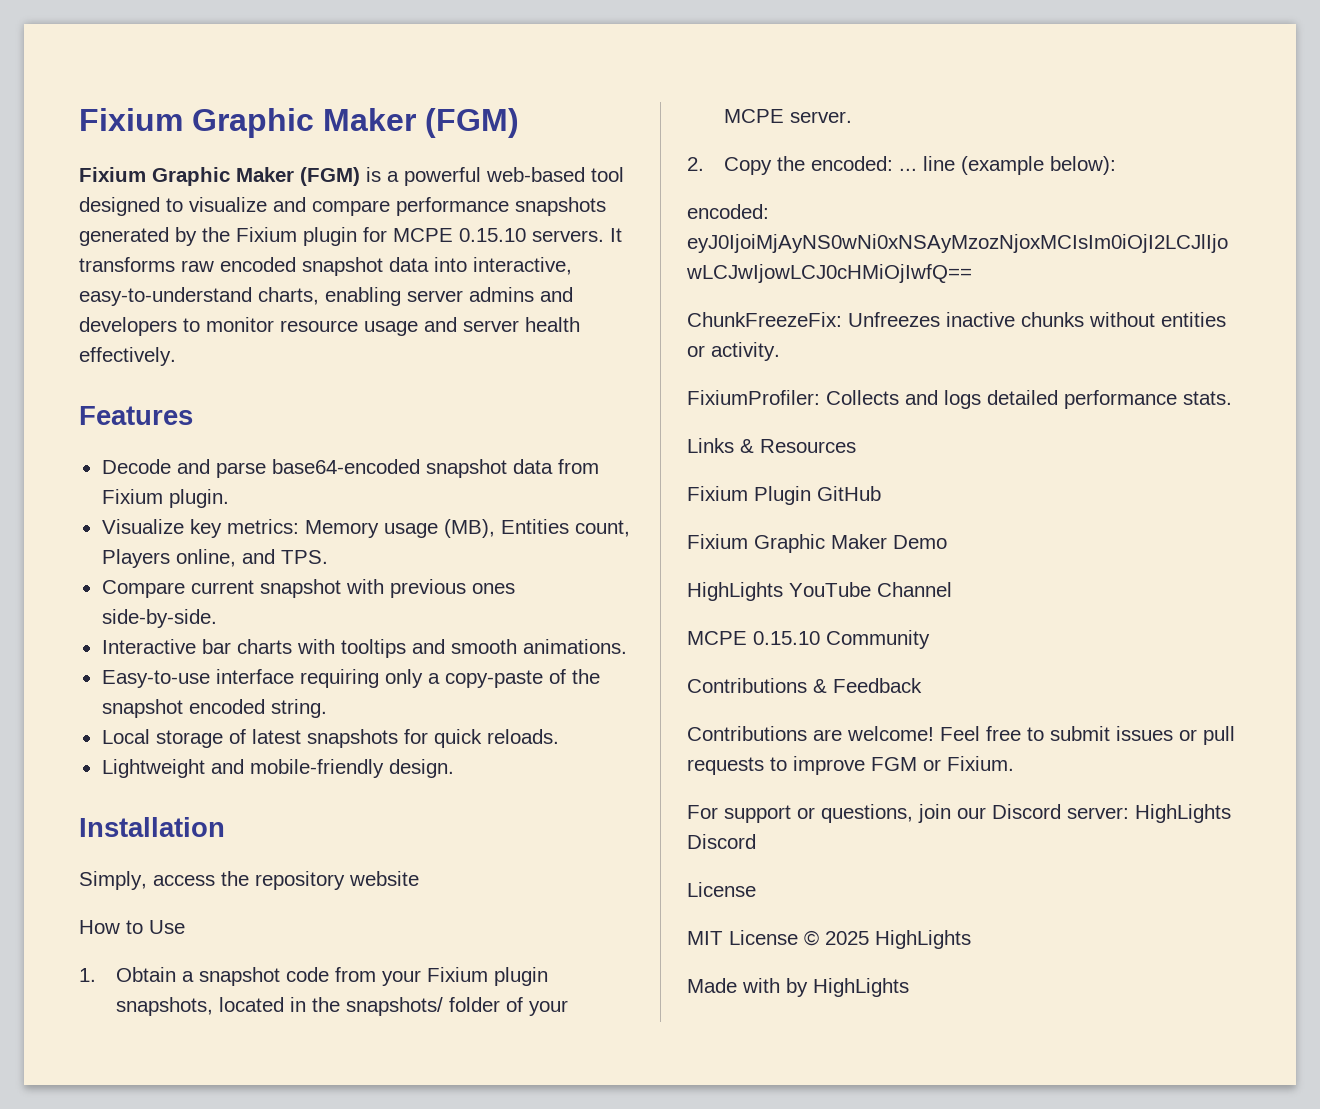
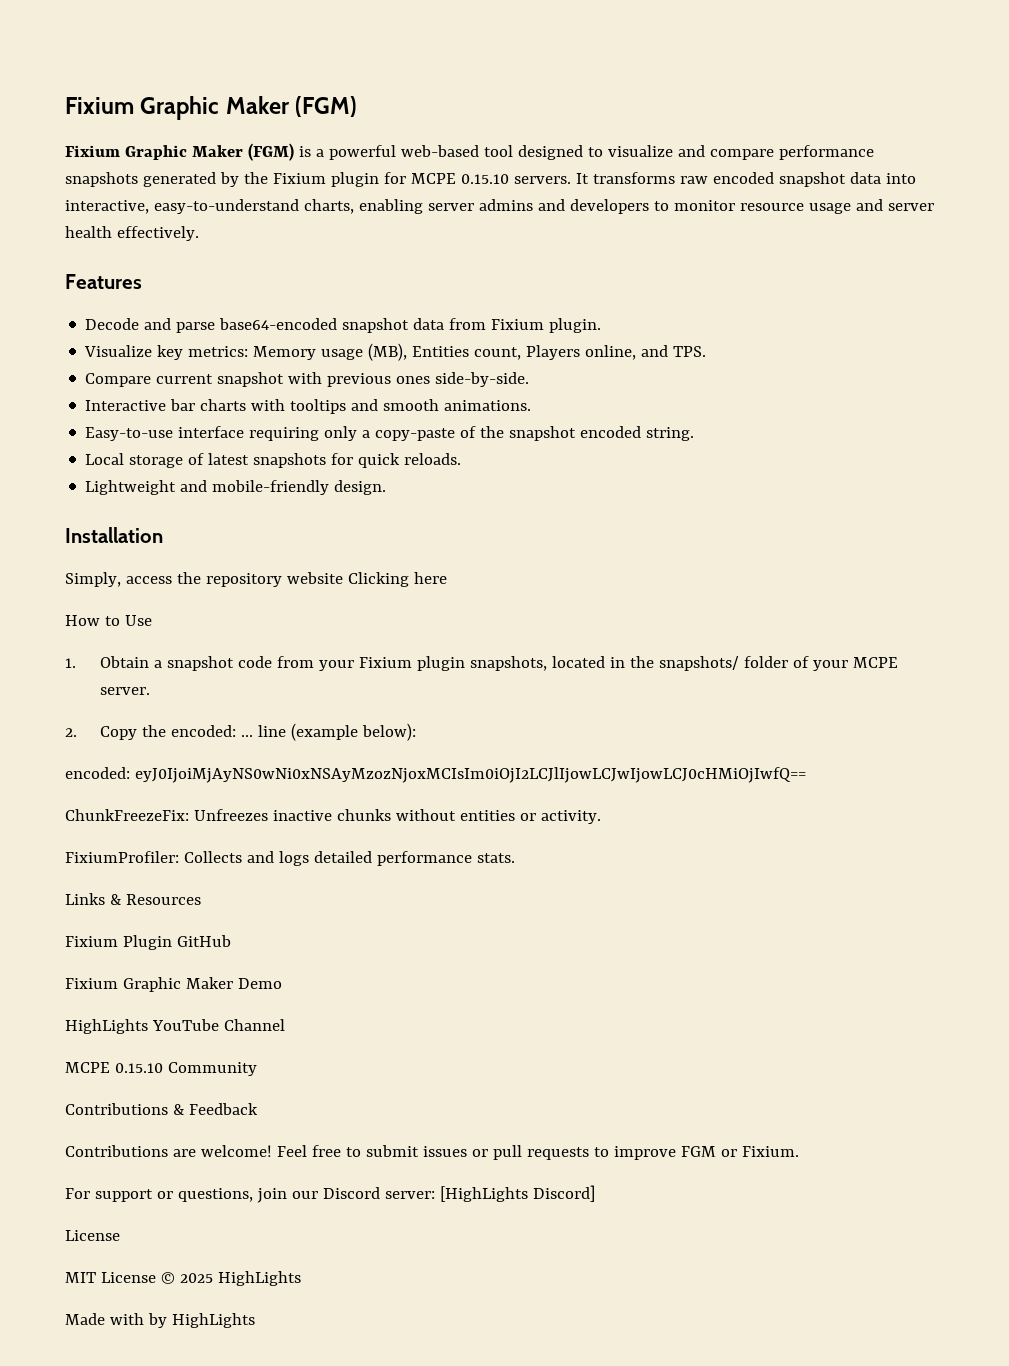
(419, 878) none -> [347,572,447,587] Clicking here
[1135,804,1231,823] [687,834,756,849] HighLights Discord -> [439,1185,595,1202] [HighLights Discord]

